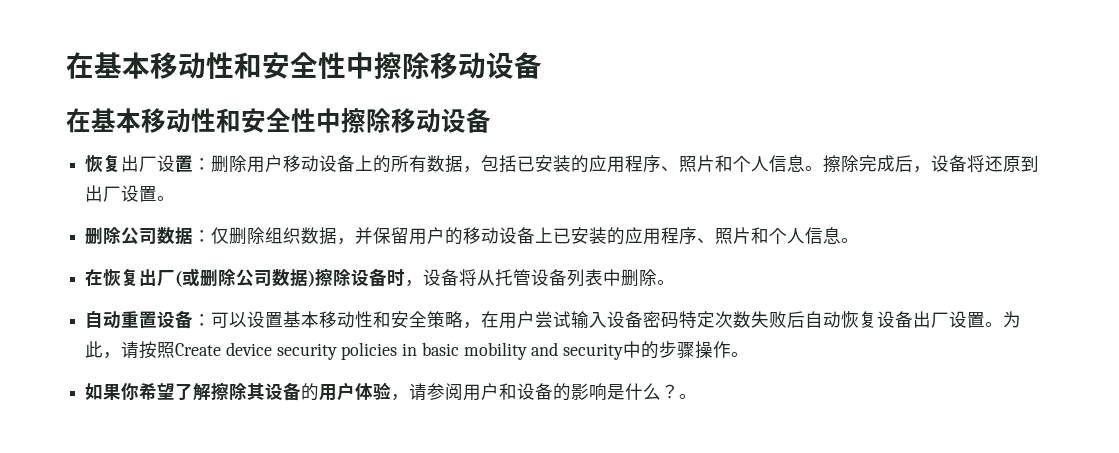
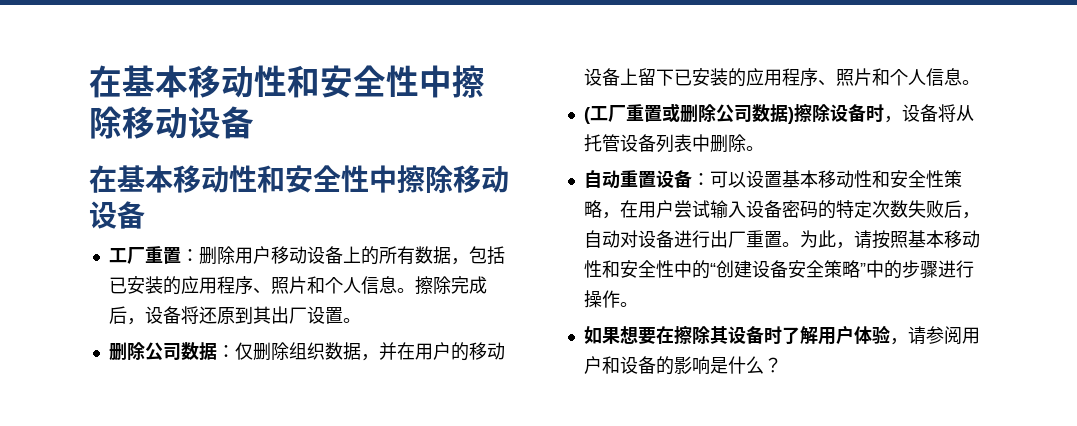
[85,154,176,173] 恢复出厂设 -> [108,246,163,264] 工厂重
(1040, 163) none -> [252,306,271,324] 其
[373,227,410,244] 保留 -> [396,342,415,360] 在
(554, 235) none -> [637,68,674,86] 留下
[85,268,183,287] 在恢复出厂( -> [583,104,662,124] (工厂重置
(428, 319) none -> [925,170,944,188] 性
(680, 320) none -> [817,200,836,219] 的
[805,311,1022,328] [85,341,624,360] 自动恢复设备出厂设置。为此，请按照Create device security policies in basic mobility and security -> [961,212,980,219] [583,230,980,249] [583,260,866,279] ，自动对设备进行出厂重置。为此，请按照基本移动性和安全性中的“创建设备安全策略”
(696, 350) none -> [937,260,974,278] 进行
[121,382,212,401] 你希望了解 -> [619,326,674,344] 想要在
[301,383,320,401] 的 -> [763,326,818,345] 时了解
[679,394,698,399] 。 -> (782, 365) none

